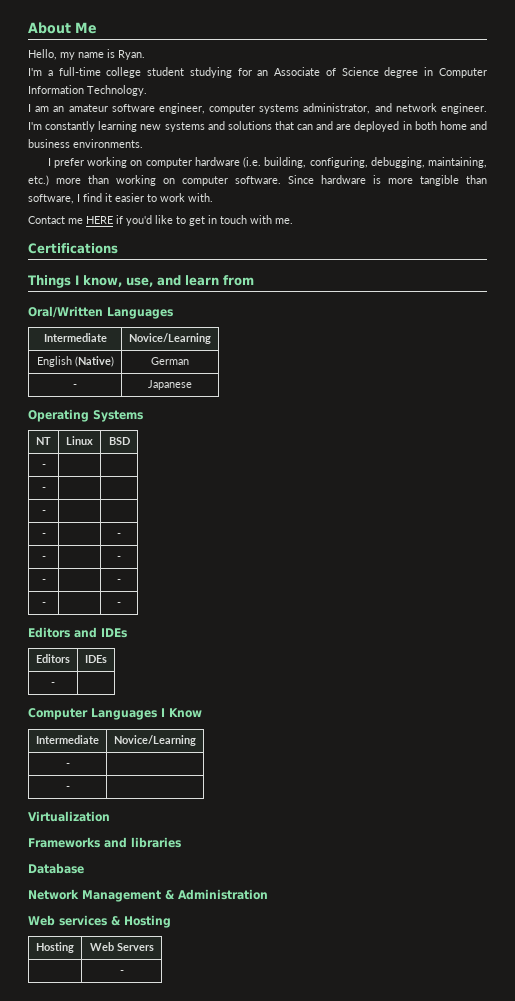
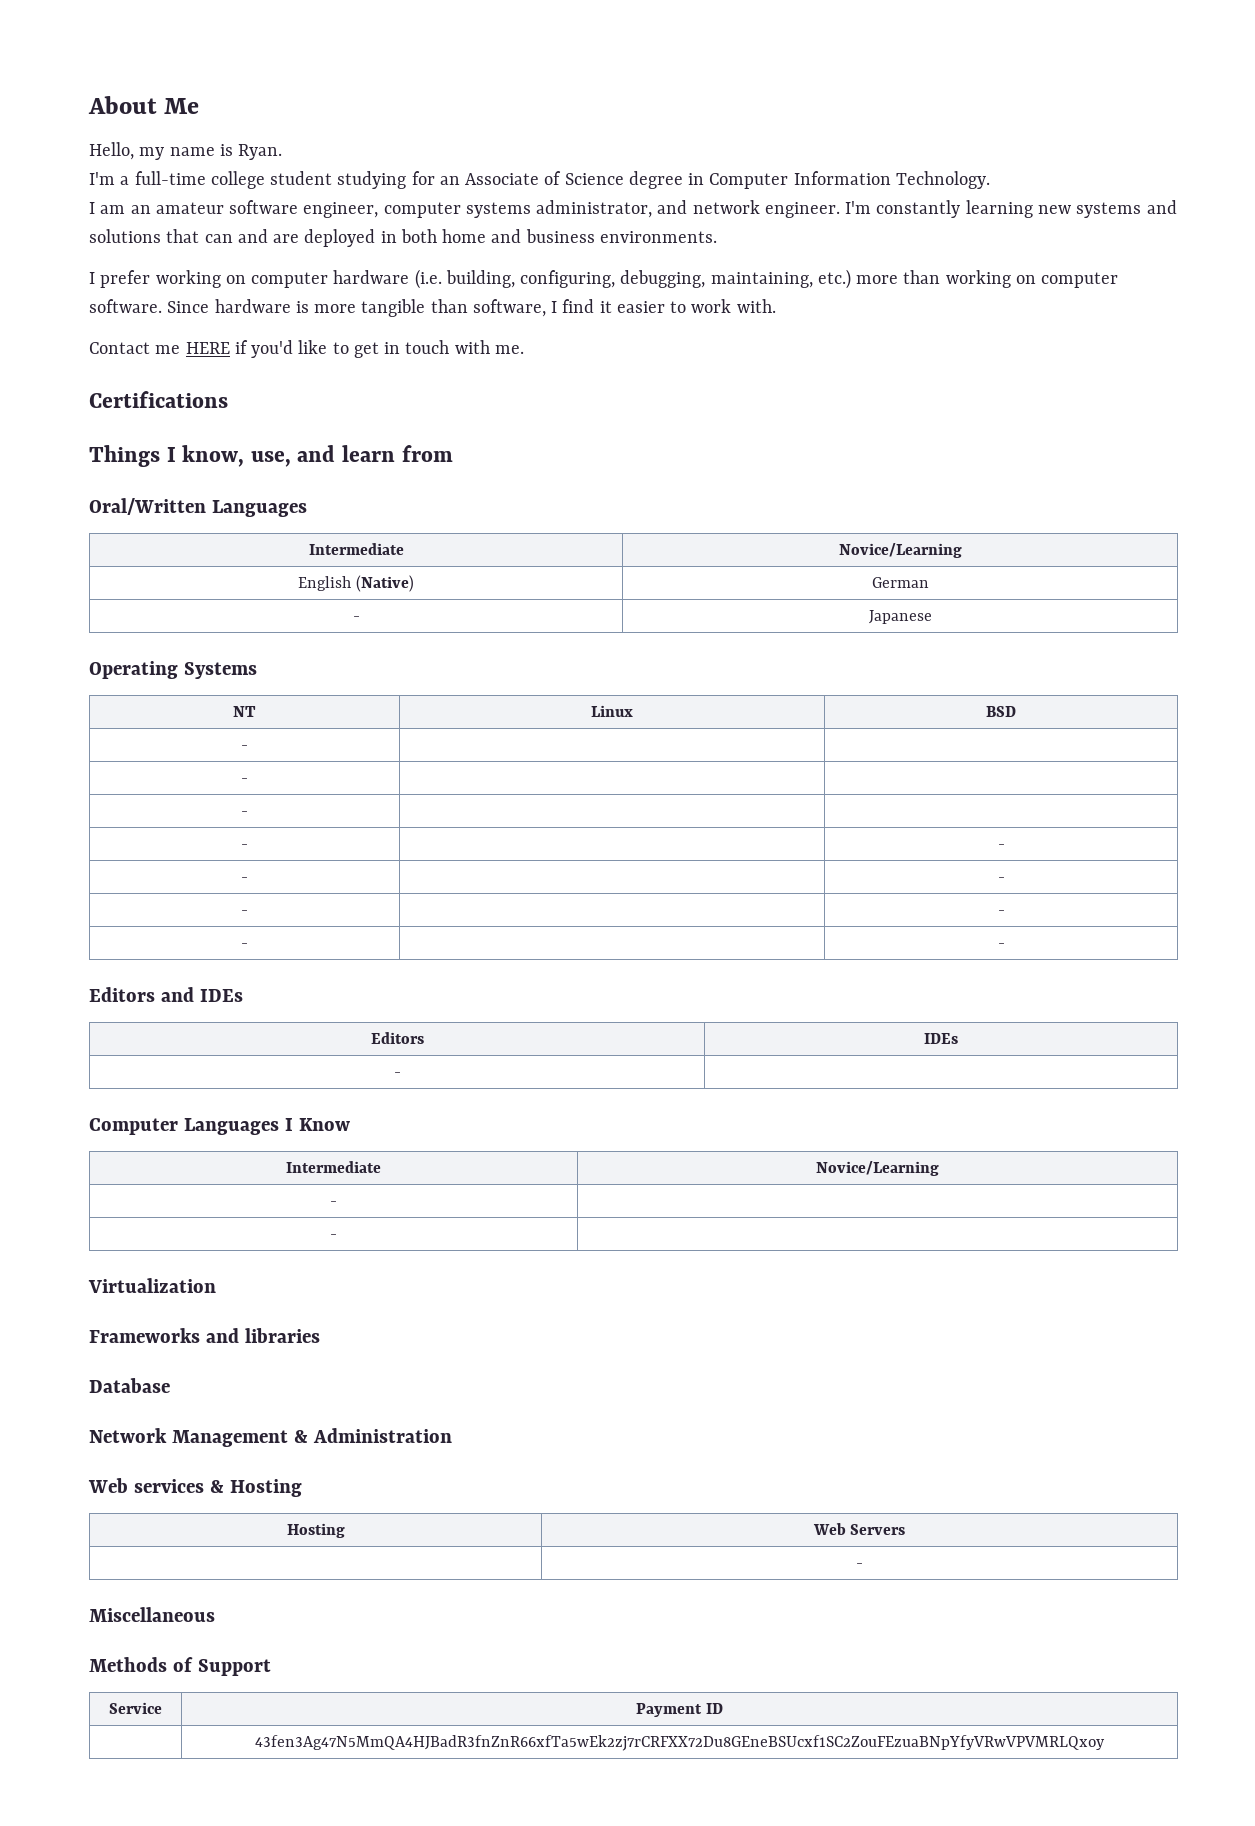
(124, 972) none -> [89,1607,215,1622] [89,1657,271,1676] [109,1702,162,1714] [636,1703,723,1717] [255,1735,1105,1751] // Miscellaneous // Methods of Support // Service | Payment ID // | 43fen3Ag47N5MmQA4HJBadR3fnZnR66xfTa5wEk2zj7rCRFXX72Du8GEneBSUcxf1SC2ZouFEzuaBNpYfyVRwVPVMRLQxoy

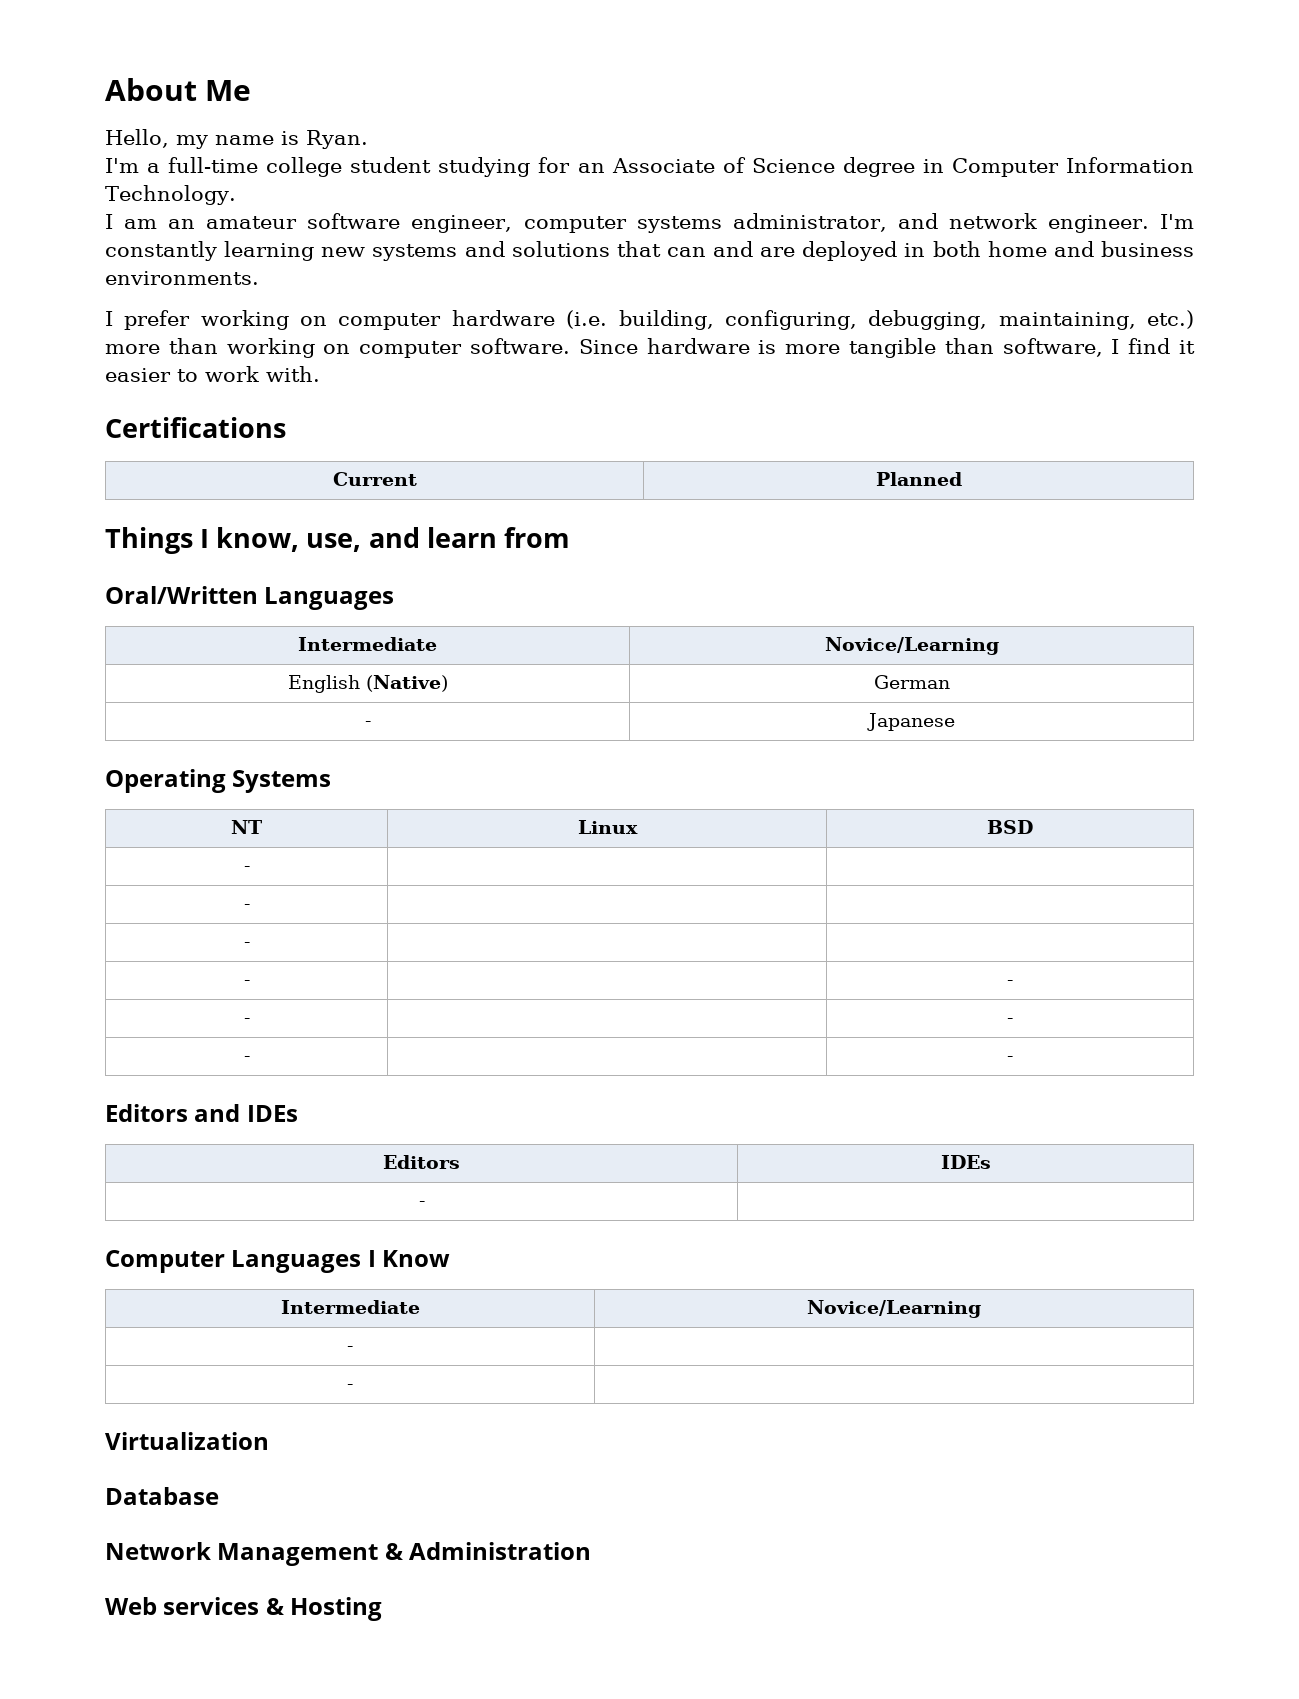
[89,340,524,358] // Contact me HERE if you'd like to get in touch with me. -> (320, 374) none
(228, 399) none -> [332,472,417,486] [875,472,962,486] // Current | Planned
[241,943,248,948] [997,943,1005,948] // - | | - -> (1013, 1059) none
[89,1328,320,1343] // Frameworks and libraries -> (269, 1441) none
[286,1523,345,1538] [812,1523,906,1535] [856,1563,863,1568] [89,1607,215,1622] [89,1657,271,1676] [109,1702,162,1714] [636,1703,723,1717] [255,1735,1105,1751] // Hosting | Web Servers // | - // Miscellaneous // Methods of Support // Service | Payment ID // | 43fen3Ag47N5MmQA4HJBadR3fnZnR66xfTa5wEk2zj7rCRFXX72Du8GEneBSUcxf1SC2ZouFEzuaBNpYfyVRwVPVMRLQxoy -> (383, 1609) none

